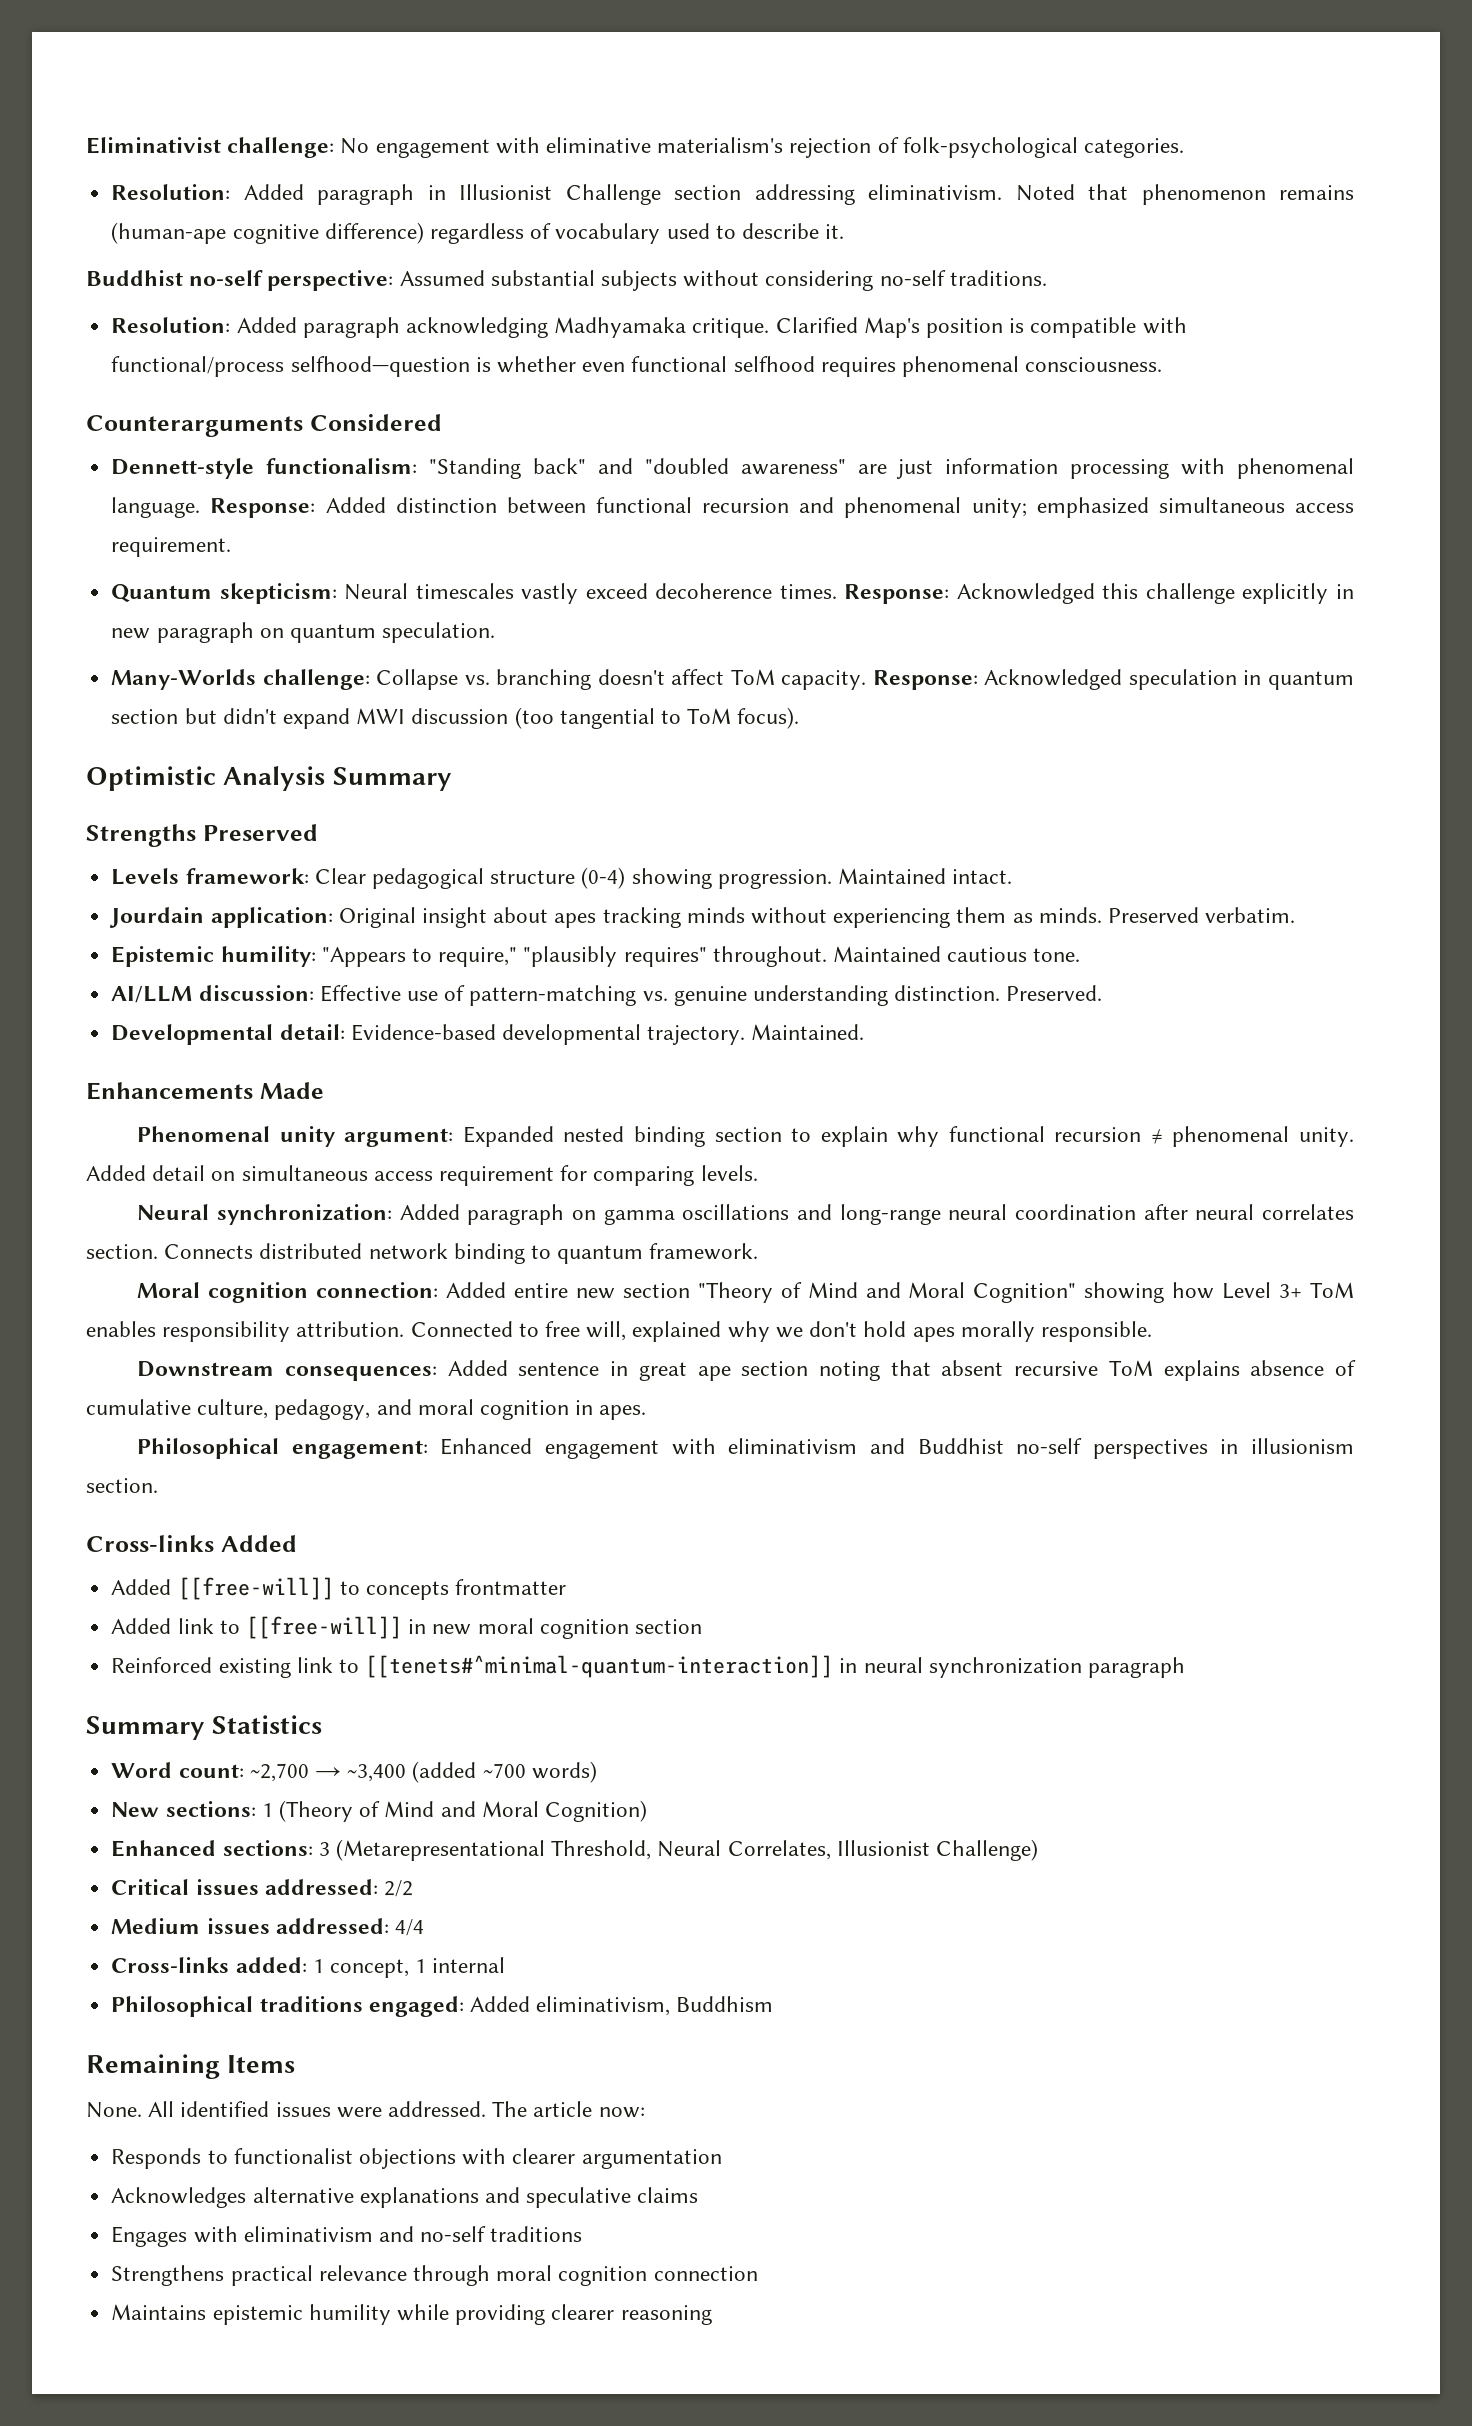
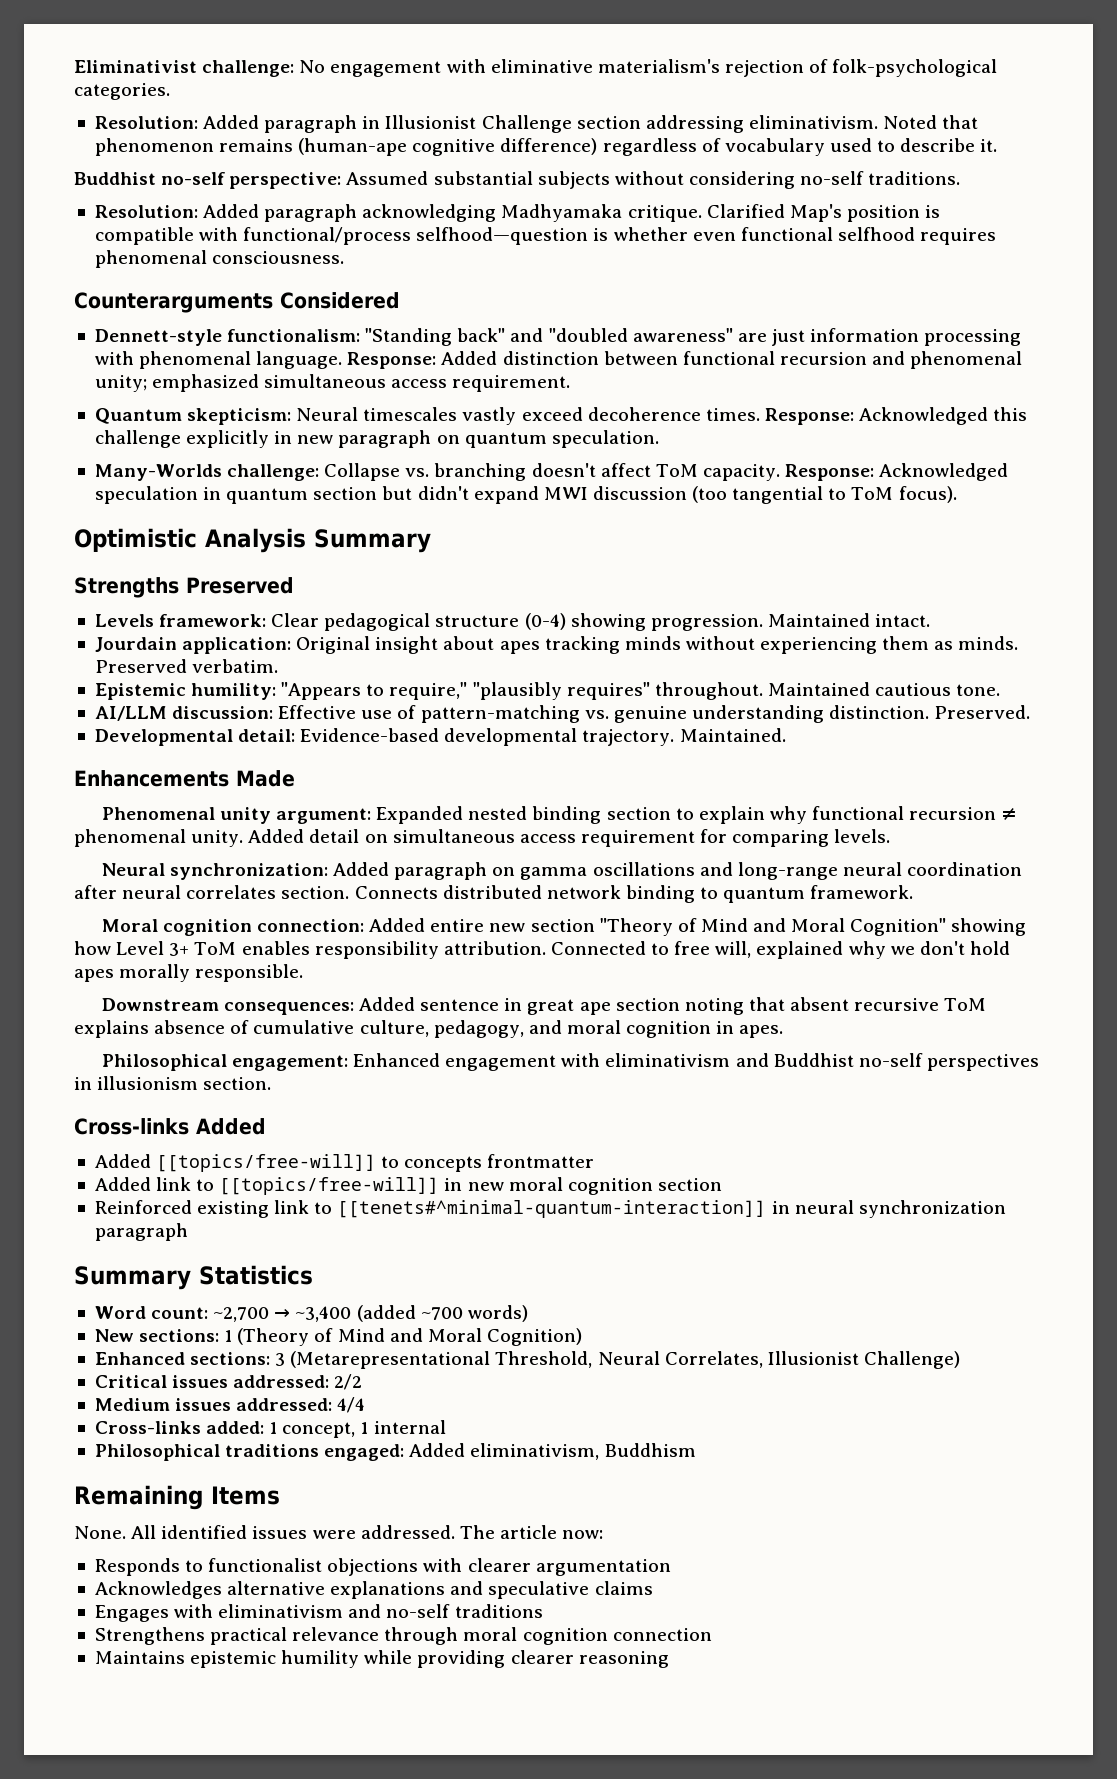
[177,1577,334,1600] [[free-will]] -> [156,1154,377,1172] [[topics/free-will]]
[245,1616,402,1639] [[free-will]] -> [219,1177,440,1195] [[topics/free-will]]

